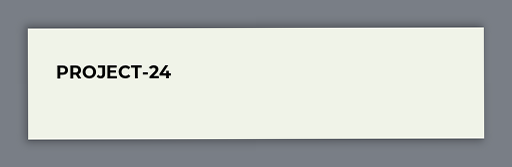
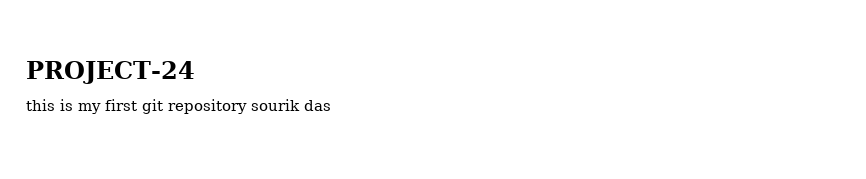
(171, 72) none -> [26,99,331,114] // this is my first git repository sourik das

